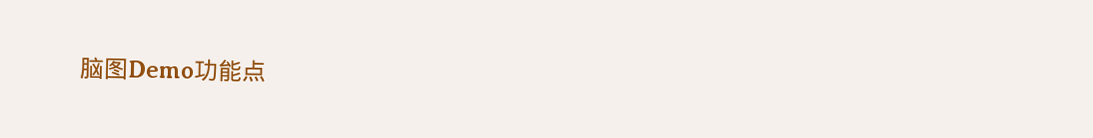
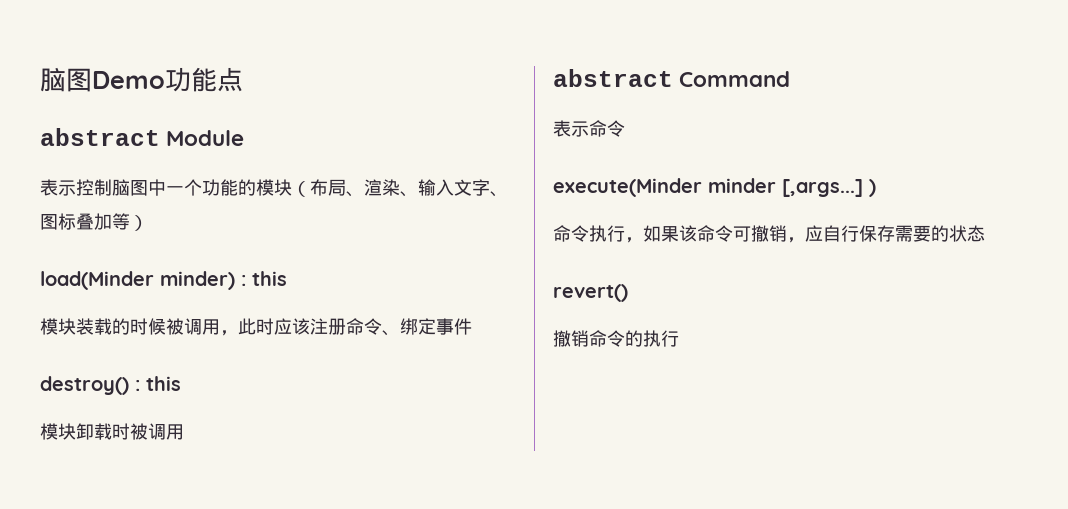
(267, 71) none -> [40,128,245,146] [40,179,508,197] [40,213,148,231] [40,271,287,290] [40,318,472,336] [40,376,181,395] [40,423,184,440] [553,69,791,87] [553,120,625,137] [553,178,876,197] [553,225,985,243] [553,284,628,302] [553,330,679,347] // abstract Module // 表示控制脑图中一个功能的模块（布局、渲染、输入文字、图标叠加等） // load(Minder minder) : this // 模块装载的时候被调用，此时应该注册命令、绑定事件 // destroy() : this // 模块卸载时被调用 // abstract Command // 表示命令 // execute(Minder minder [,args...] ) // 命令执行，如果该命令可撤销，应自行保存需要的状态 // revert() // 撤销命令的执行

